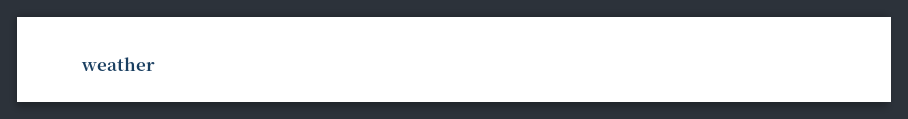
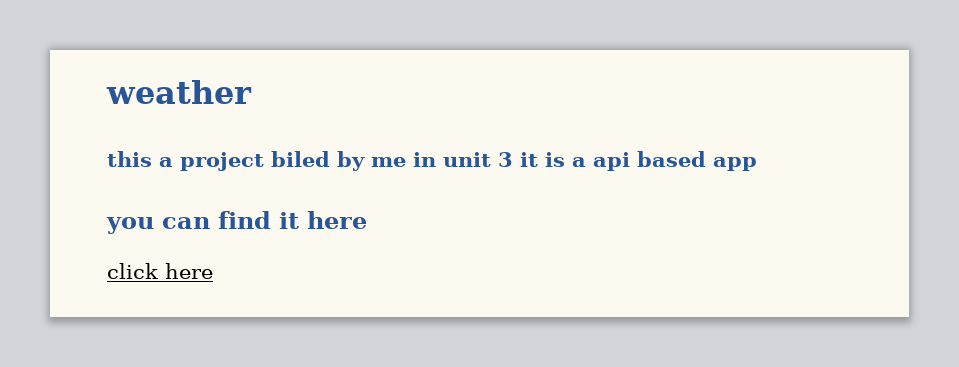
(155, 64) none -> [107,151,757,171] [106,211,367,234] [107,263,213,279] // this a project biled by me in unit 3 it is a api based app // you can find it here // click here

